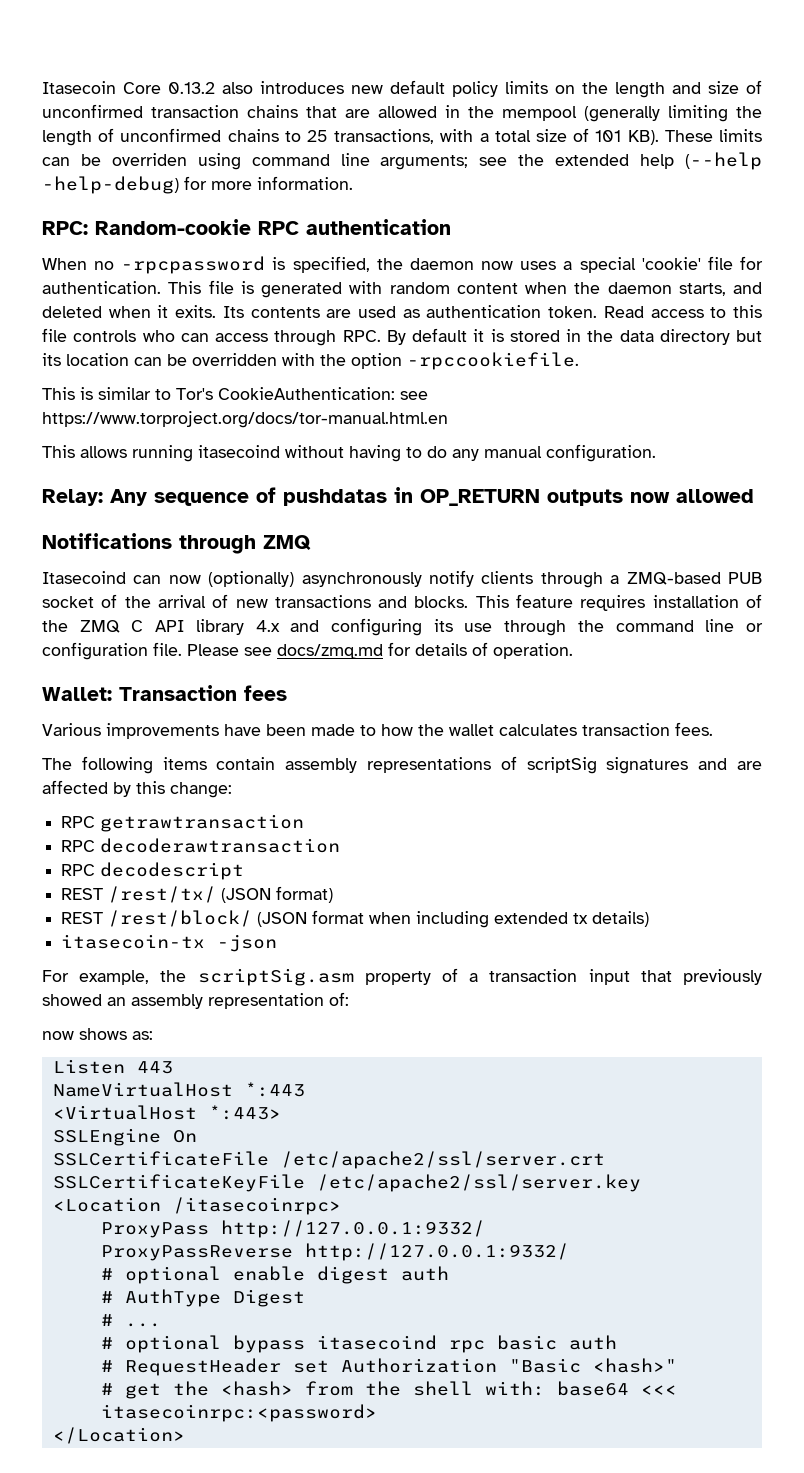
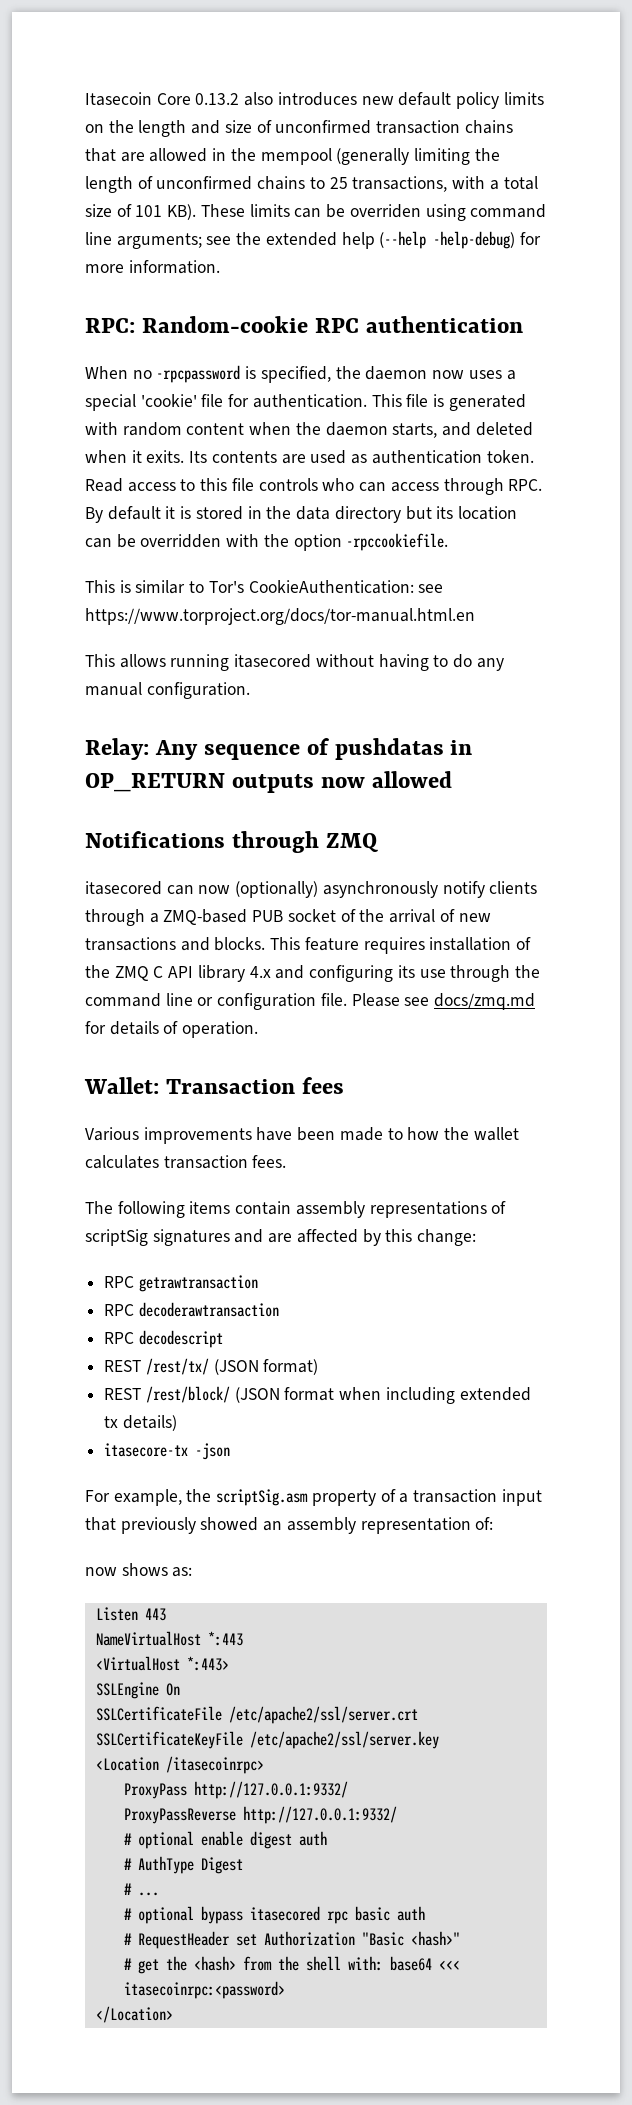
[198,445,280,458] itasecoind -> [234,654,312,668] itasecored
[42,571,126,584] Itasecoind -> [85,881,162,895] itasecored
[61,934,206,949] itasecoin-tx -> [104,1443,189,1457] itasecore-tx
[316,1335,437,1350] itasecoind -> [249,1906,320,1921] itasecored

